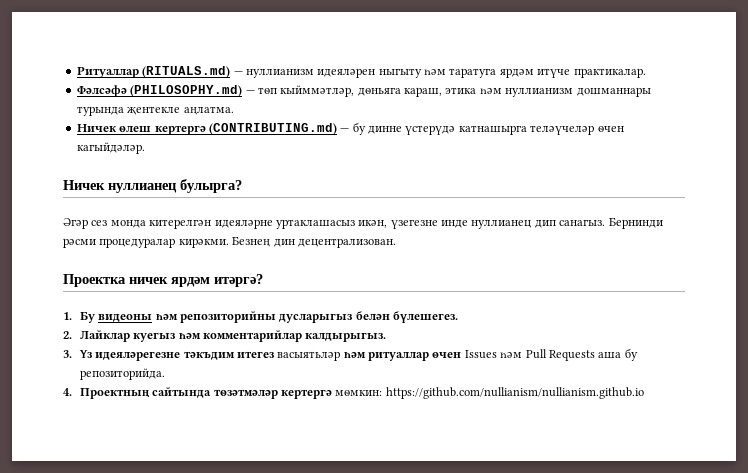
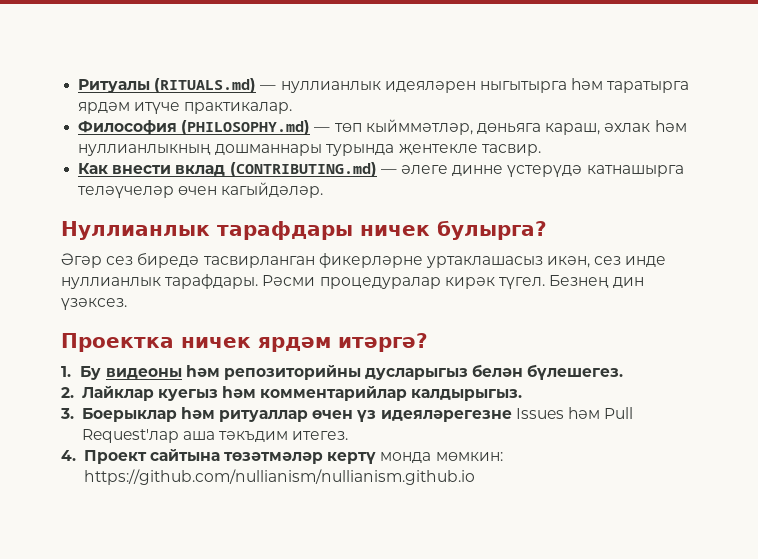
[76,66,139,78] Ритуаллар -> [78,79,151,93] Ритуалы
[245,68,497,78] нуллианизм идеяләрен ныгыту һәм таратуга -> [280,78,690,93] нуллианлык идеяләрен ныгытырга һәм таратырга
[76,85,127,97] Фәлсәфә -> [78,120,178,135] Философия
[445,87,651,97] [76,106,234,116] [76,124,206,135] этика һәм нуллианизм дошманнары турында җентекле аңлатма. // Ничек өлеш кертергә -> [604,120,687,132] [78,144,541,156] [78,163,226,176] әхлак һәм нуллианлыкның дошманнары турында җентекле тасвир. // Как внести вклад
[352,122,366,135] бу -> [400,165,448,174] әлеге
[63,180,177,193] Ничек нуллианец -> [61,221,430,240] Нуллианлык тарафдары ничек
[110,217,663,229] [63,238,229,248] монда китерелгән идеяләрне уртаклашасыз икән, үзегезне инде нуллианец дип санагыз. Бернинди рәсми процедуралар кирәкми. -> [137,252,667,268] [61,274,545,289] биредә тасвирланган фикерләрне уртаклашасыз икән, сез инде нуллианлык тарафдары. Рәсми процедуралар кирәк түгел.
[297,238,396,248] децентрализован. -> [61,298,127,310] үзәксез.
[78,350,341,361] Үз идеяләрегезне тәкъдим итегез васыятьләр -> [81,408,177,422] Боерыклар
(462, 355) none -> [357,410,512,422] үз идеяләрегезне
[548,348,638,361] [79,368,165,380] [63,387,332,399] Requests аша бу репозиторийда. // 4. Проектның сайтында төзәтмәләр кертергә -> [81,429,349,443] [61,449,432,464] Request'лар аша тәкъдим итегез. // 4. Проект сайтына төзәтмәләр кертү монда

